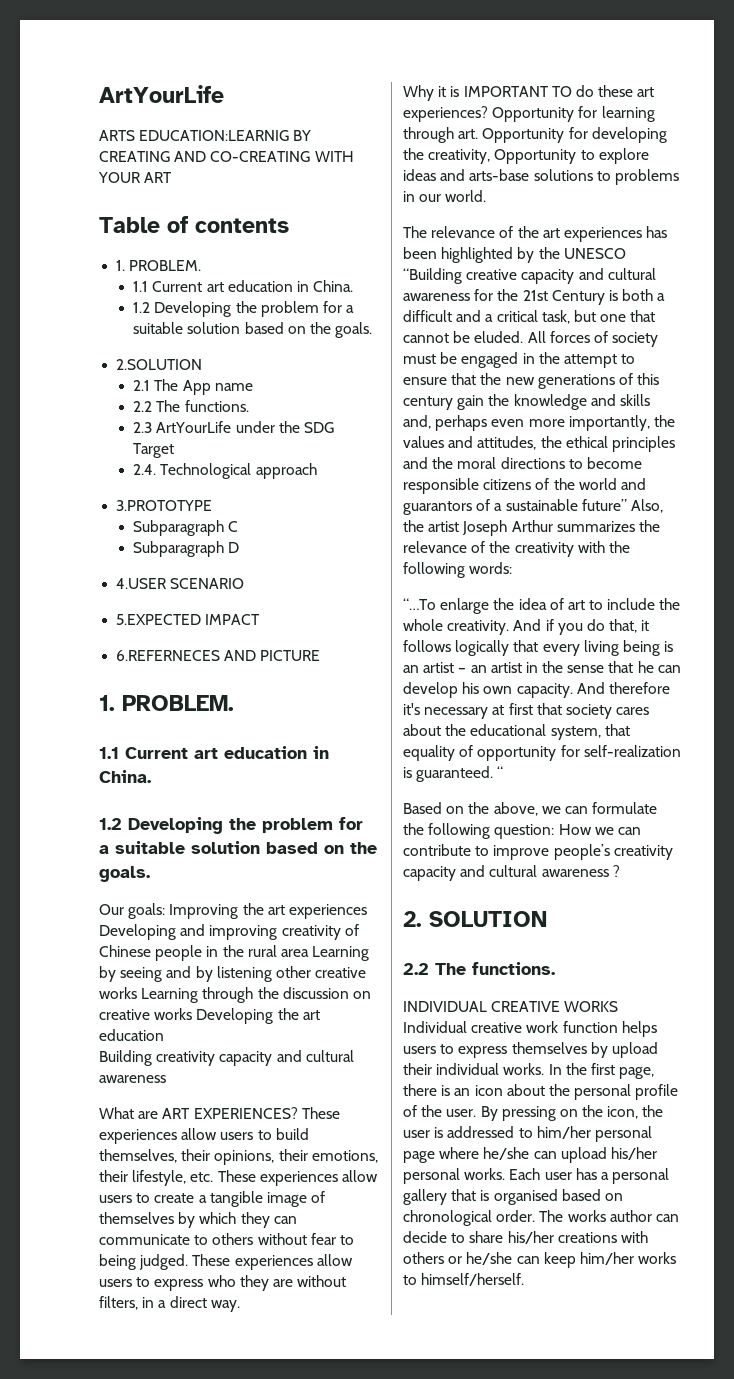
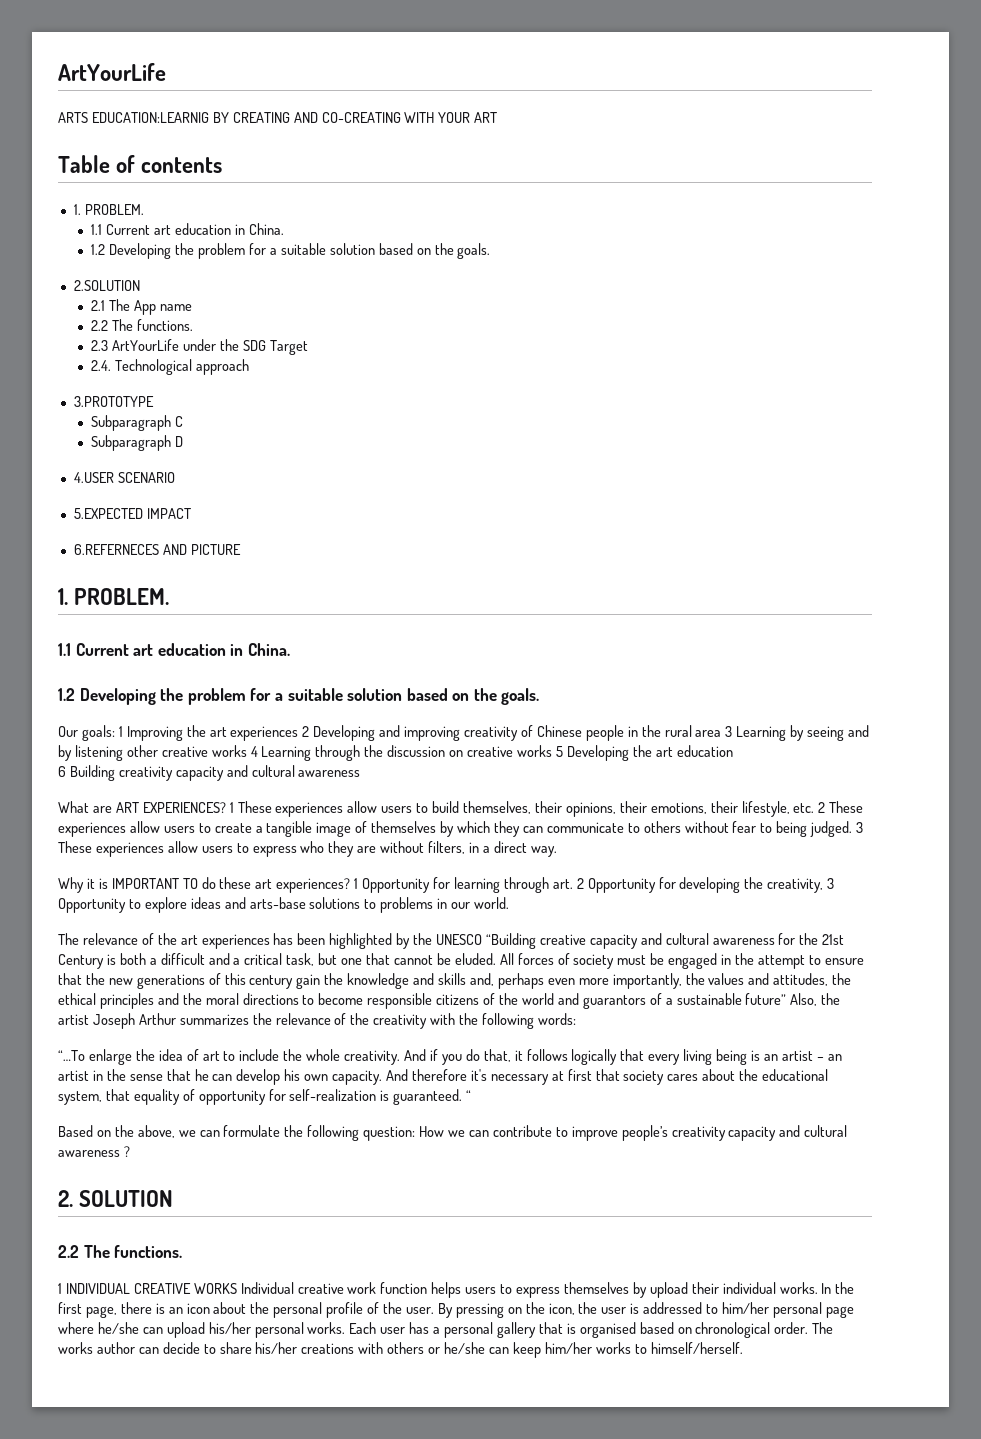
(166, 911) none -> [118,726,123,737] 1
(367, 911) none -> [302,726,310,737] 2
(309, 953) none -> [725,726,733,737] 3
(137, 993) none -> [250,746,258,757] 4
(193, 1014) none -> [555,746,563,757] 5
(164, 1035) none -> [58,766,66,777] 6
(298, 1113) none -> [229,802,234,813] 1
(214, 1177) none -> [818,802,826,813] 2
(189, 1262) none -> [856,822,864,833] 3
(488, 114) none -> [354,878,359,889] 1
(479, 134) none -> [576,878,584,889] 2
(491, 156) none -> [827,878,835,889] 3
(555, 968) none -> [58,1283,62,1294] 1

